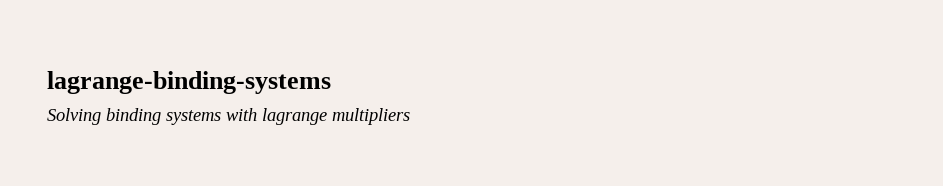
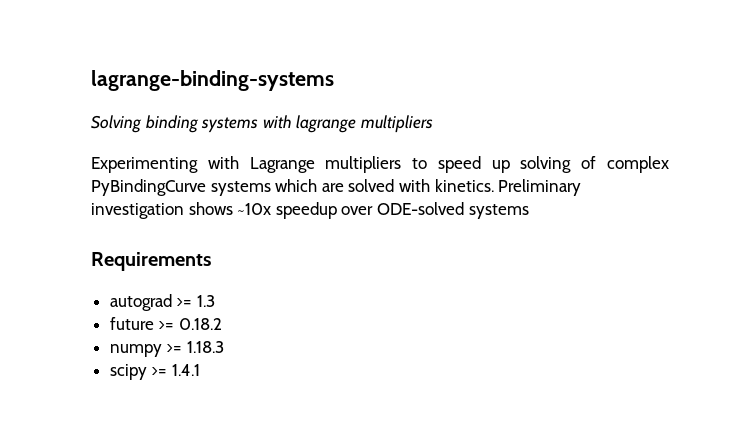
(410, 116) none -> [91,156,669,173] [91,179,582,196] [91,202,529,219] [91,252,211,271] [109,294,215,311] [109,317,222,330] [109,341,224,357] [109,364,200,380] // Experimenting with Lagrange multipliers to speed up solving of complex PyBindingCurve systems which are solved with kinetics. Preliminary investigation shows ~10x speedup over ODE-solved systems // Requirements // autograd >= 1.3 // future >= 0.18.2 // numpy >= 1.18.3 // scipy >= 1.4.1

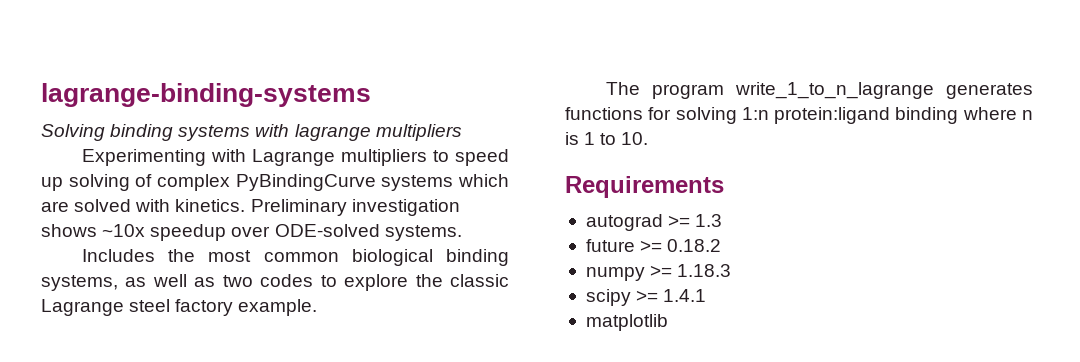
[468,204,529,219] systems -> [384,225,462,241] [81,249,510,266] [41,274,510,291] [41,299,318,316] [605,82,1033,99] [565,107,1033,124] [565,132,649,145] systems. // Includes the most common biological binding systems, as well as two codes to explore the classic Lagrange steel factory example. // The program write_1_to_n_lagrange generates functions for solving 1:n protein:ligand binding where n is 1 to 10.
(200, 370) none -> [585,314,668,331] // matplotlib

